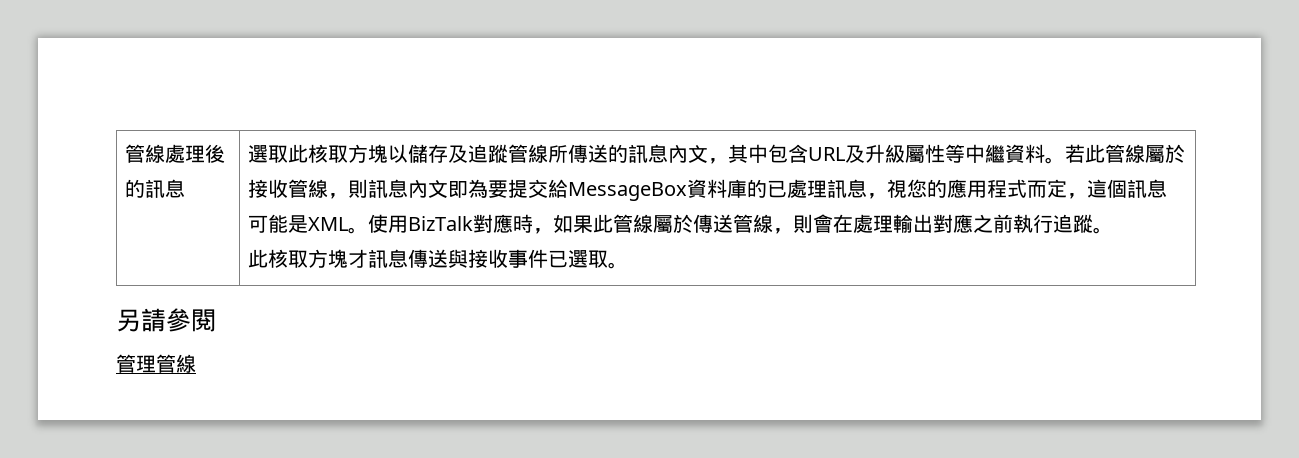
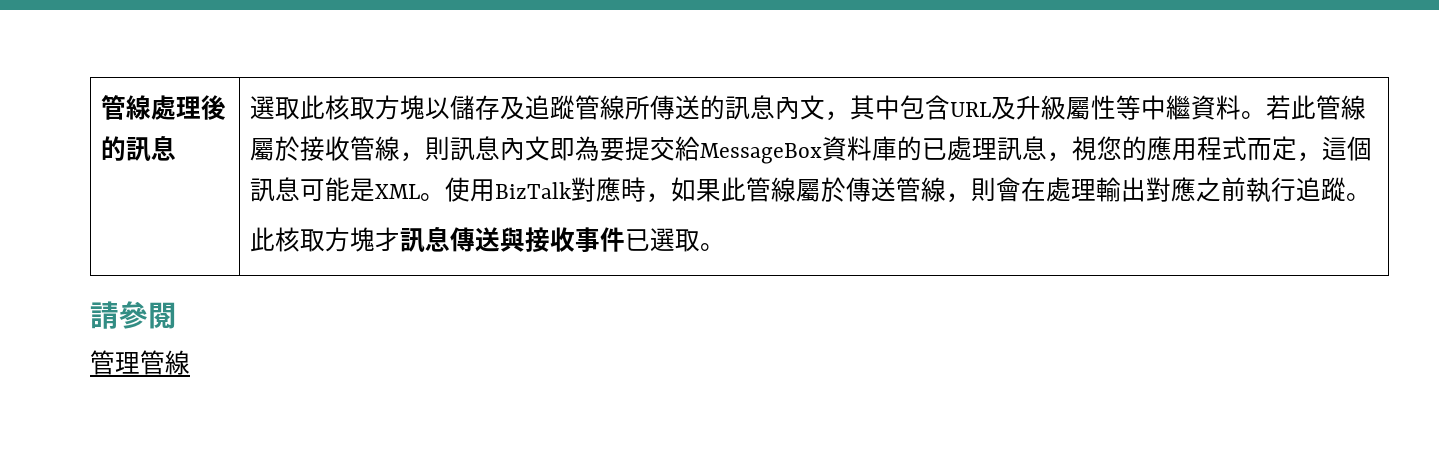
[116,309,141,332] 另 -> (725, 247) none

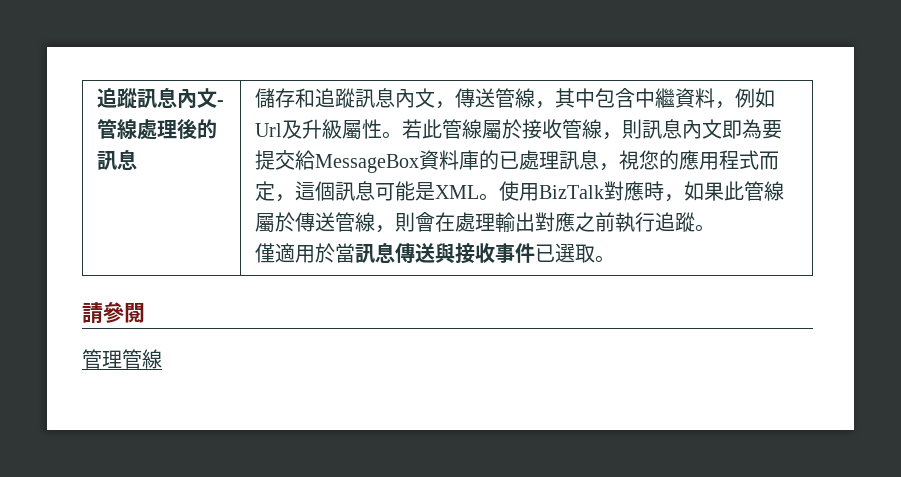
(100, 107) none -> [96,87,224,109] 追蹤訊息內文-
[249,95,1241,121] 選取此核取方塊以儲存及追蹤管線所傳送的訊息內文，其中包含URL及升級屬性等中繼資料 -> [254,88,775,109] [254,119,382,140] 儲存和追蹤訊息內文，傳送管線，其中包含中繼資料，例如Url及升級屬性
[249,227,400,252] 此核取方塊才 -> [254,243,355,263] 僅適用於當

